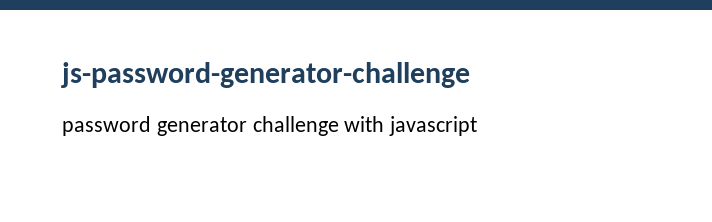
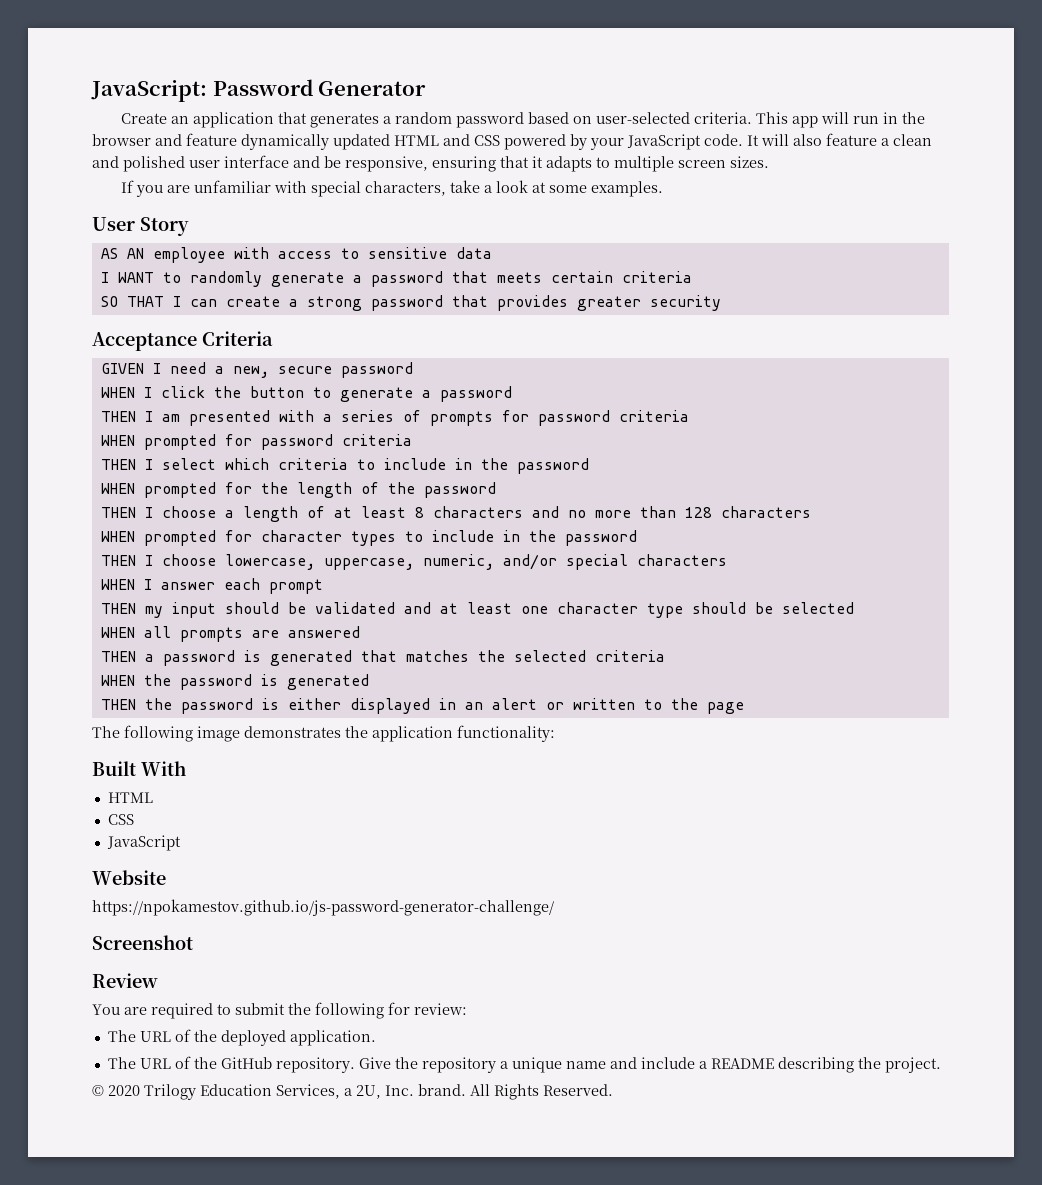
[61,62,470,88] [62,116,478,136] js-password-generator-challenge // password generator challenge with javascript -> [91,79,427,102] [121,112,926,128] [92,133,932,150] [92,155,769,172] [121,180,664,197] [92,217,189,236] [100,247,492,263] [100,271,692,287] [100,295,721,311] [92,331,273,351] [100,362,413,378] [100,386,512,402] [100,410,689,426] [100,434,412,450] [100,458,589,474] [100,482,496,498] [100,506,811,522] [100,530,637,546] [100,554,727,570] [100,578,323,594] [100,602,854,618] [100,626,360,642] [100,650,665,666] [100,674,369,690] [100,698,744,714] [92,725,555,742] [92,761,186,776] [107,792,153,803] [107,814,134,825] [106,835,181,851] [92,870,166,885] [92,899,554,916] [92,935,193,950] [92,973,158,988] [92,1002,467,1019] [107,1029,376,1046] [107,1056,941,1073] [92,1084,613,1100] JavaScript: Password Generator // Create an application that generates a random password based on user-selected criteria. This app will run in the browser and feature dynamically updated HTML and CSS powered by your JavaScript code. It will also feature a clean and polished user interface and be responsive, ensuring that it adapts to multiple screen sizes. // If you are unfamiliar with special characters, take a look at some examples. // User Story // AS AN employee with access to sensitive data // I WANT to randomly generate a password that meets certain criteria // SO THAT I can create a strong password that provides greater security // Acceptance Criteria // GIVEN I need a new, secure password // WHEN I click the button to generate a password // THEN I am presented with a series of prompts for password criteria // WHEN prompted for password criteria // THEN I select which criteria to include in the password // WHEN prompted for the length of the password // THEN I choose a length of at least 8 characters and no more than 128 characters // WHEN prompted for character types to include in the password // THEN I choose lowercase, uppercase, numeric, and/or special characters // WHEN I answer each prompt // THEN my input should be validated and at least one character type should be selected // WHEN all prompts are answered // THEN a password is generated that matches the selected criteria // WHEN the password is generated // THEN the password is either displayed in an alert or written to the page // The following image demonstrates the application functionality: // Built With // HTML // CSS // JavaScript // Website // https://npokamestov.github.io/js-password-generator-challenge/ // Screenshot // Review // You are required to submit the following for review: // The URL of the deployed application. // The URL of the GitHub repository. Give the repository a unique name and include a README describing the project. // © 2020 Trilogy Education Services, a 2U, Inc. brand. All Rights Reserved.

